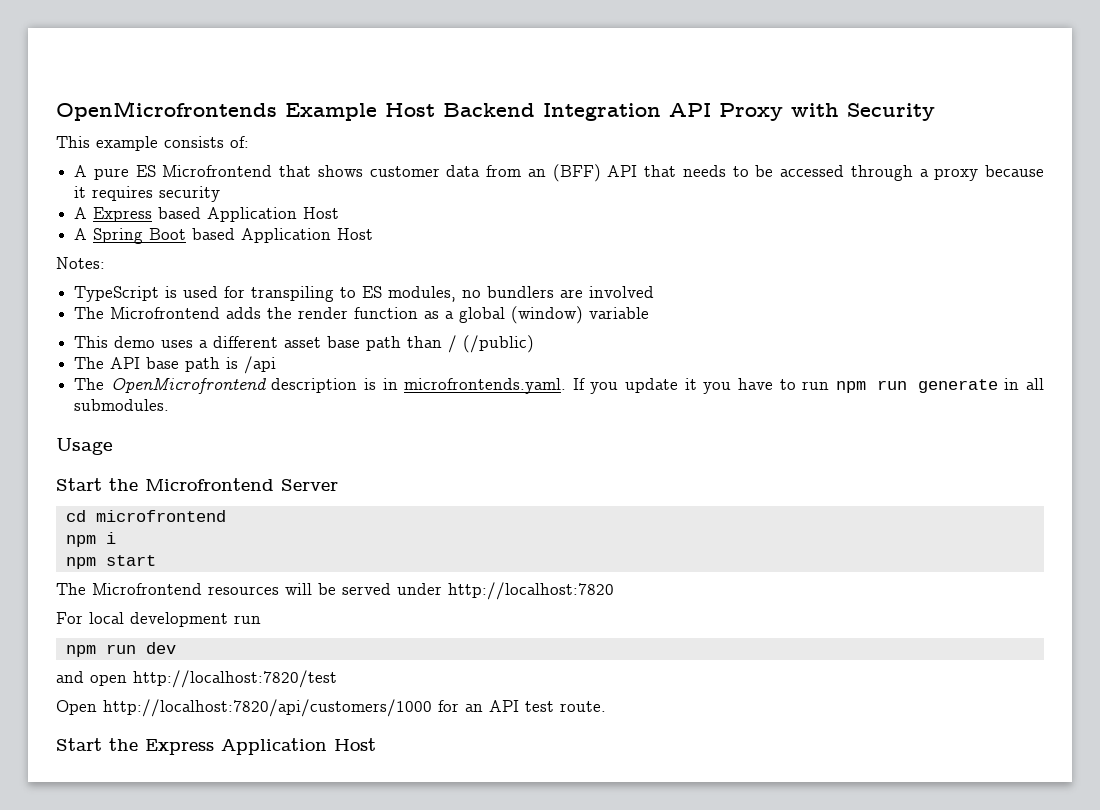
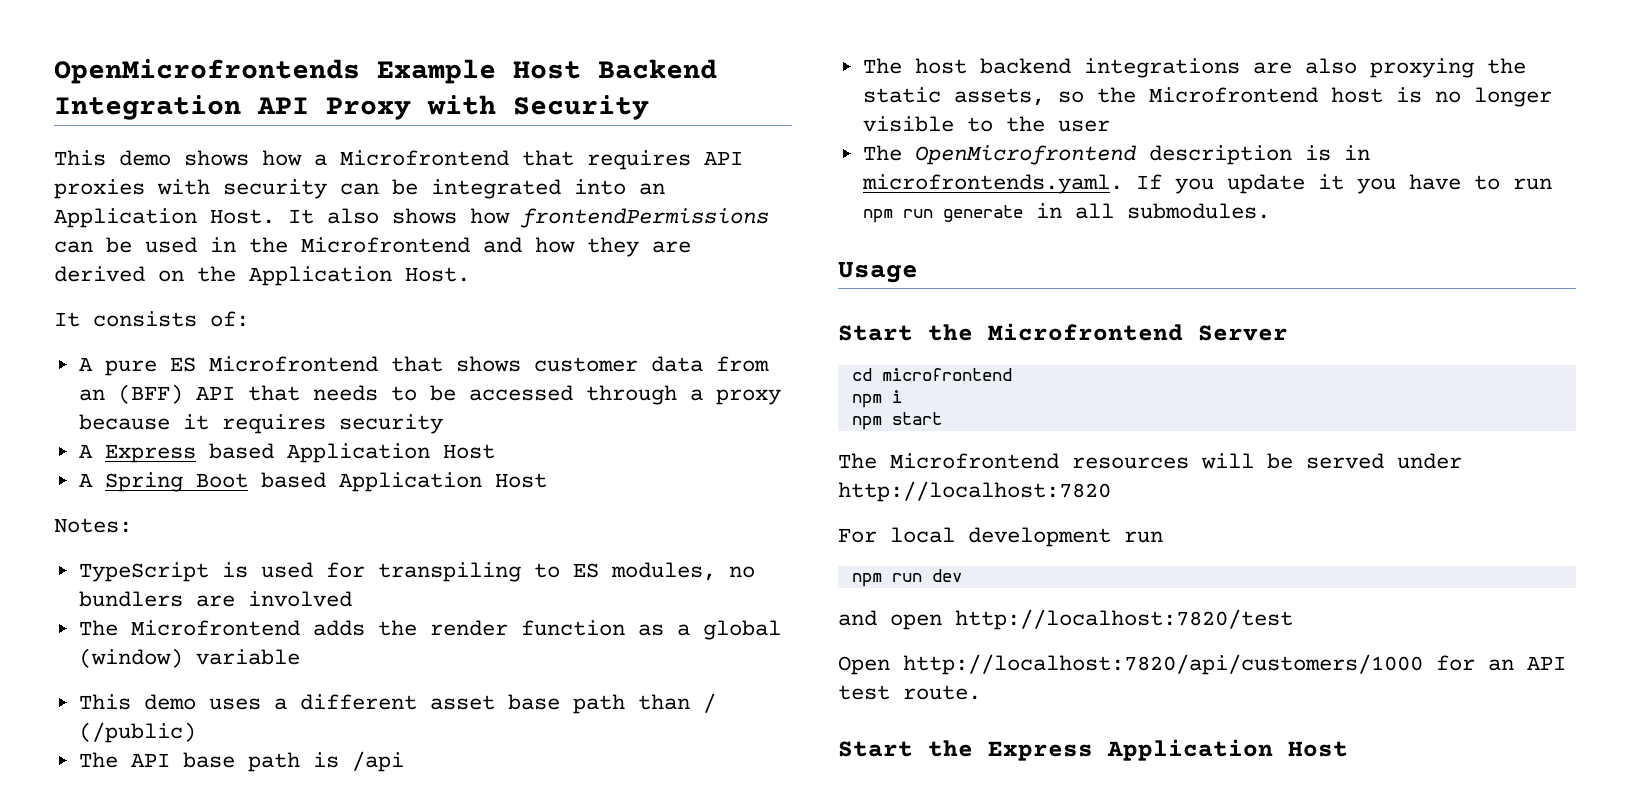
[96,136,158,151] example -> [119,150,743,170] [54,179,665,199] [54,208,769,228] [54,237,691,257] [54,266,470,286] [54,312,80,327] demo shows how a Microfrontend that requires API proxies with security can be integrated into an Application Host. It also shows how frontendPermissions can be used in the Microfrontend and how they are derived on the Application Host. // It
(277, 365) none -> [862,58,1526,78] [862,87,1552,107] [862,116,1110,132] // The host backend integrations are also proxying the static assets, so the Microfrontend host is no longer visible to the user

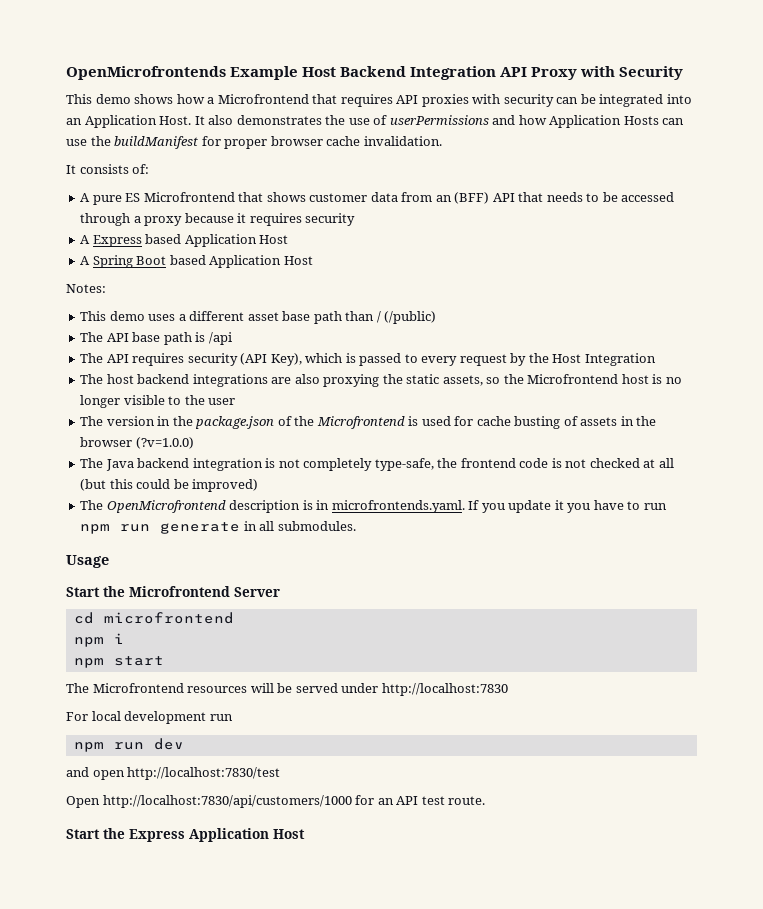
[392,208,769,228] [54,237,691,257] [54,266,470,286] shows how frontendPermissions can be used in the Microfrontend and how they are derived on the Application Host. -> [236,115,685,128] [66,136,442,149] demonstrates the use of userPermissions and how Application Hosts can use the buildManifest for proper browser cache invalidation.
[78,562,755,582] [78,591,352,607] [78,620,781,640] [78,648,300,668] // TypeScript is used for transpiling to ES modules, no bundlers are involved // The Microfrontend adds the render function as a global (window) variable -> (106, 288) none
(404, 761) none -> [80,353,656,366] // The API requires security (API Key), which is passed to every request by the Host Integration
(1110, 126) none -> [80,416,657,429] [80,437,194,449] [80,458,674,471] [80,479,259,492] // The version in the package.json of the Microfrontend is used for cache busting of assets in the browser (?v=1.0.0) // The Java backend integration is not completely type-safe, the frontend code is not checked at all (but this could be improved)
[838,481,1111,502] http://localhost:7820 -> [381,683,508,696] http://localhost:7830
[955,609,1293,630] http://localhost:7820/test -> [127,767,281,780] http://localhost:7830/test
[903,654,1423,675] http://localhost:7820/api/customers/1000 -> [102,795,352,808] http://localhost:7830/api/customers/1000

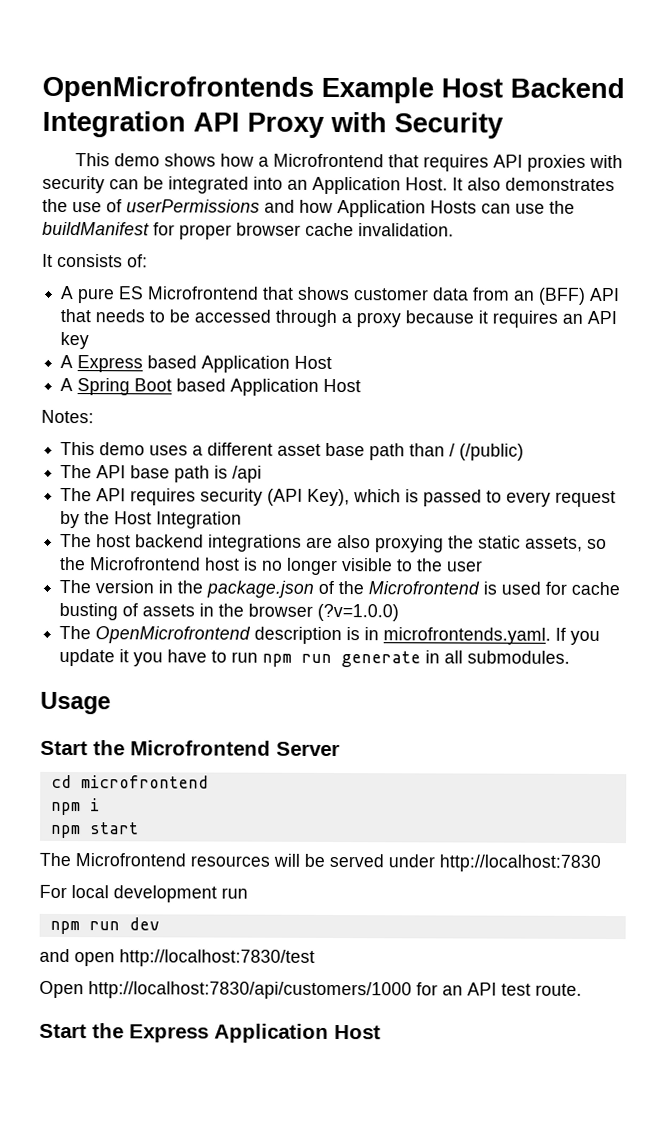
[305,213,356,226] security -> [562,310,618,325] [60,331,90,350] an API key
[80,458,674,471] [80,479,259,492] // The Java backend integration is not completely type-safe, the frontend code is not checked at all (but this could be improved) -> (400, 612) none

